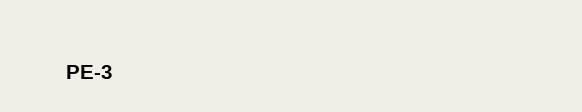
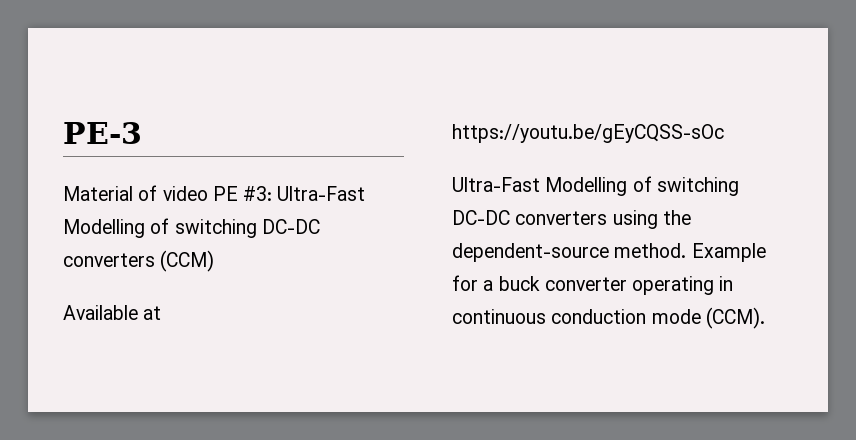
(112, 72) none -> [63,185,366,201] [63,218,320,238] [63,250,215,272] [63,305,162,320] [452,124,724,143] [452,176,739,196] [452,210,691,229] [452,243,766,262] [452,275,734,295] [452,307,765,329] // Material of video PE #3: Ultra-Fast Modelling of switching DC-DC converters (CCM) // Available at https://youtu.be/gEyCQSS-sOc // Ultra-Fast Modelling of switching DC-DC converters using the dependent-source method. Example for a buck converter operating in continuous conduction mode (CCM).

